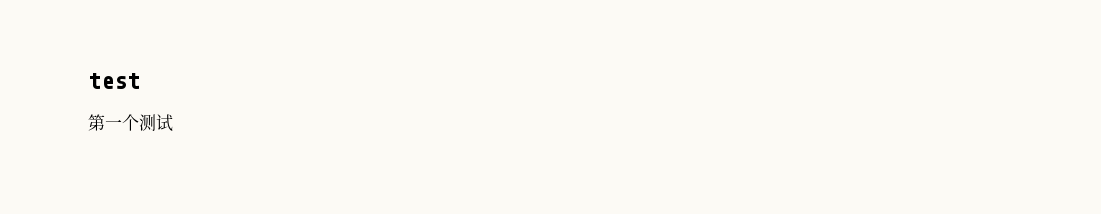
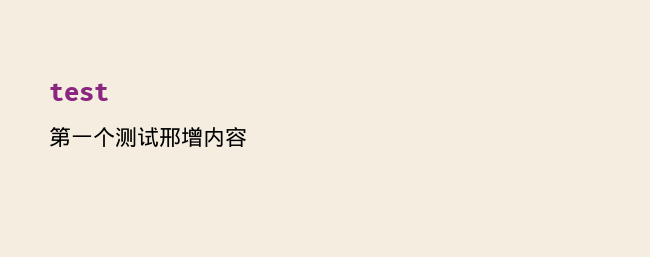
(173, 123) none -> [159,127,247,147] 邢增内容

